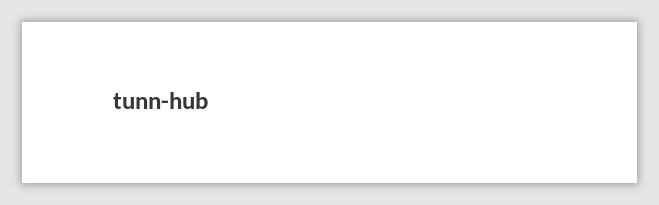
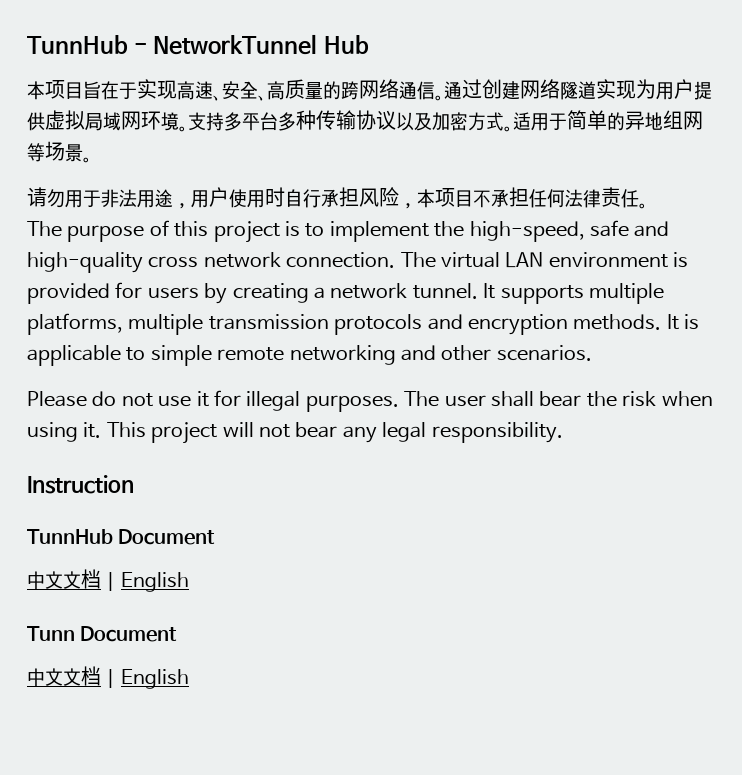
[113,92,208,109] tunn-hub -> [27,34,369,55] [27,79,712,101] [27,110,703,132] [27,141,92,163] [27,187,648,209] [27,220,670,243] [27,252,689,273] [27,282,664,304] [27,313,700,335] [27,345,592,366] [27,390,713,412] [27,422,563,444] [27,475,134,494] [27,529,216,545] [27,569,189,592] [27,626,178,642] [27,666,189,689] TunnHub - NetworkTunnel Hub // 本项目旨在于实现高速、安全、高质量的跨网络通信。通过创建网络隧道实现为用户提供虚拟局域网环境。支持多平台多种传输协议以及加密方式。适用于简单的异地组网等场景。 // 请勿用于非法用途，用户使用时自行承担风险，本项目不承担任何法律责任。 // The purpose of this project is to implement the high-speed, safe and high-quality cross network connection. The virtual LAN environment is provided for users by creating a network tunnel. It supports multiple platforms, multiple transmission protocols and encryption methods. It is applicable to simple remote networking and other scenarios. // Please do not use it for illegal purposes. The user shall bear the risk when using it. This project will not bear any legal responsibility. // Instruction // TunnHub Document // 中文文档 | English // Tunn Document // 中文文档 | English

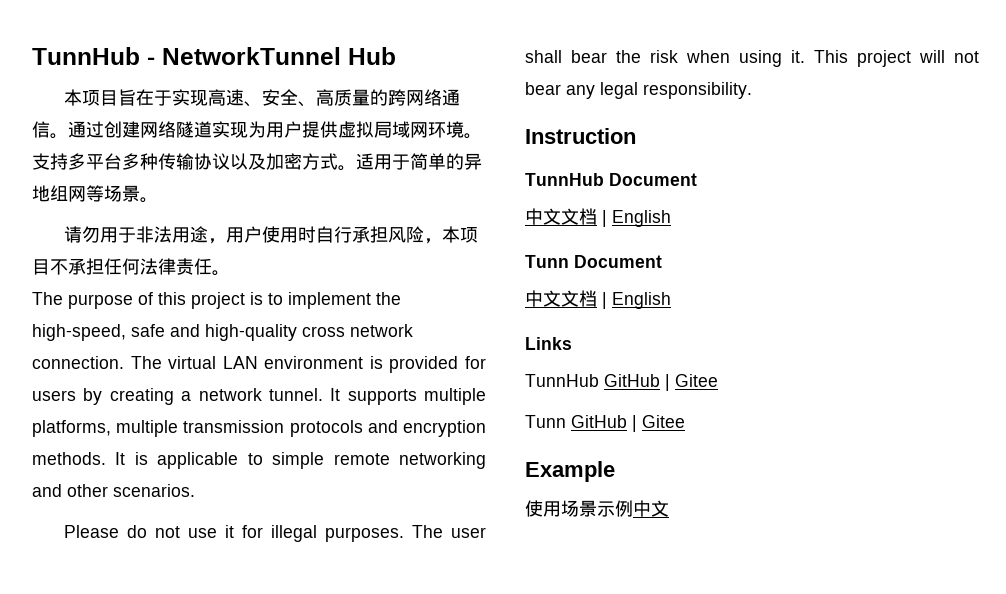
(189, 679) none -> [525,337,572,350] [525,374,718,391] [525,415,685,432] [525,461,615,482] [525,500,669,517] // Links // TunnHub GitHub | Gitee // Tunn GitHub | Gitee // Example // 使用场景示例中文

